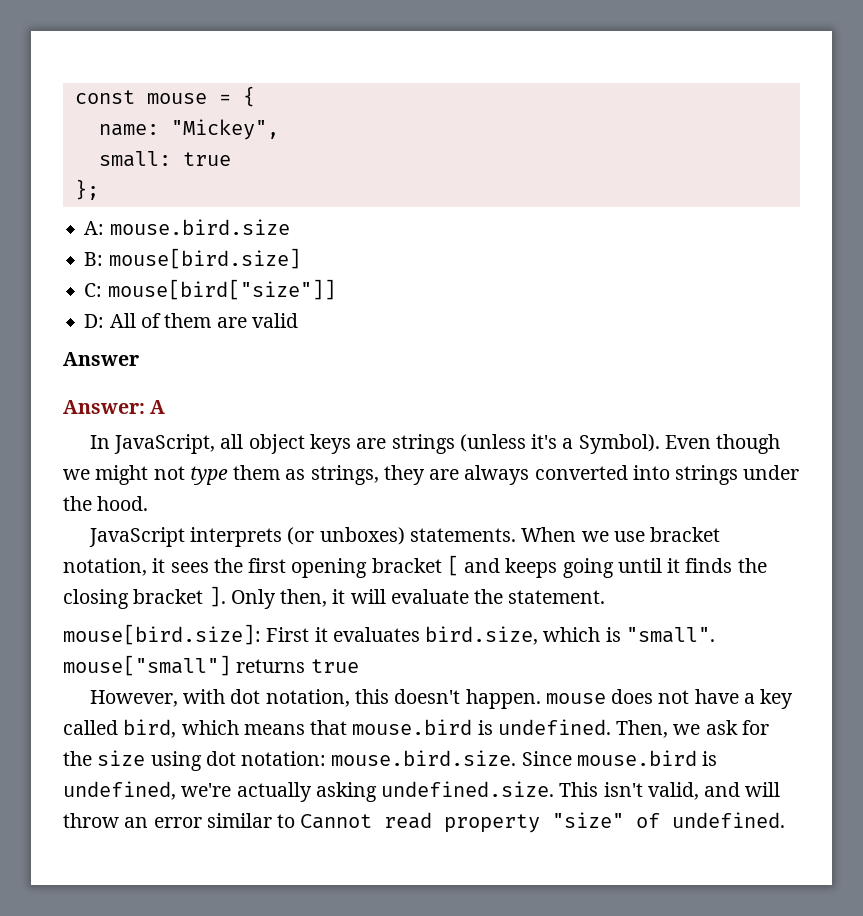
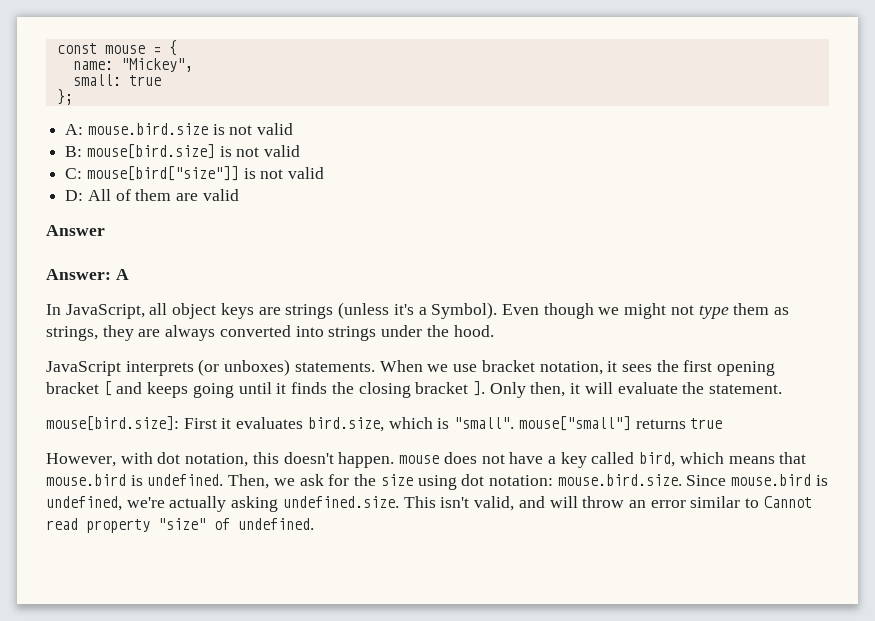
(290, 227) none -> [212,123,294,135] is not valid
(301, 258) none -> [219,145,301,157] is not valid
(336, 289) none -> [243,167,325,179] is not valid

